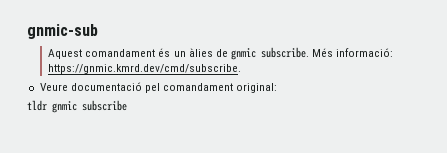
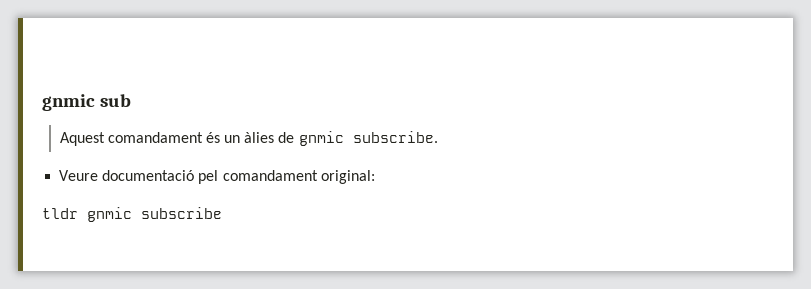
[27,24,98,39] gnmic-sub -> [42,94,131,111] gnmic sub
[312,48,394,57] [48,64,242,74] Més informació: https://gnmic.kmrd.dev/cmd/subscribe. -> (438, 137) none

